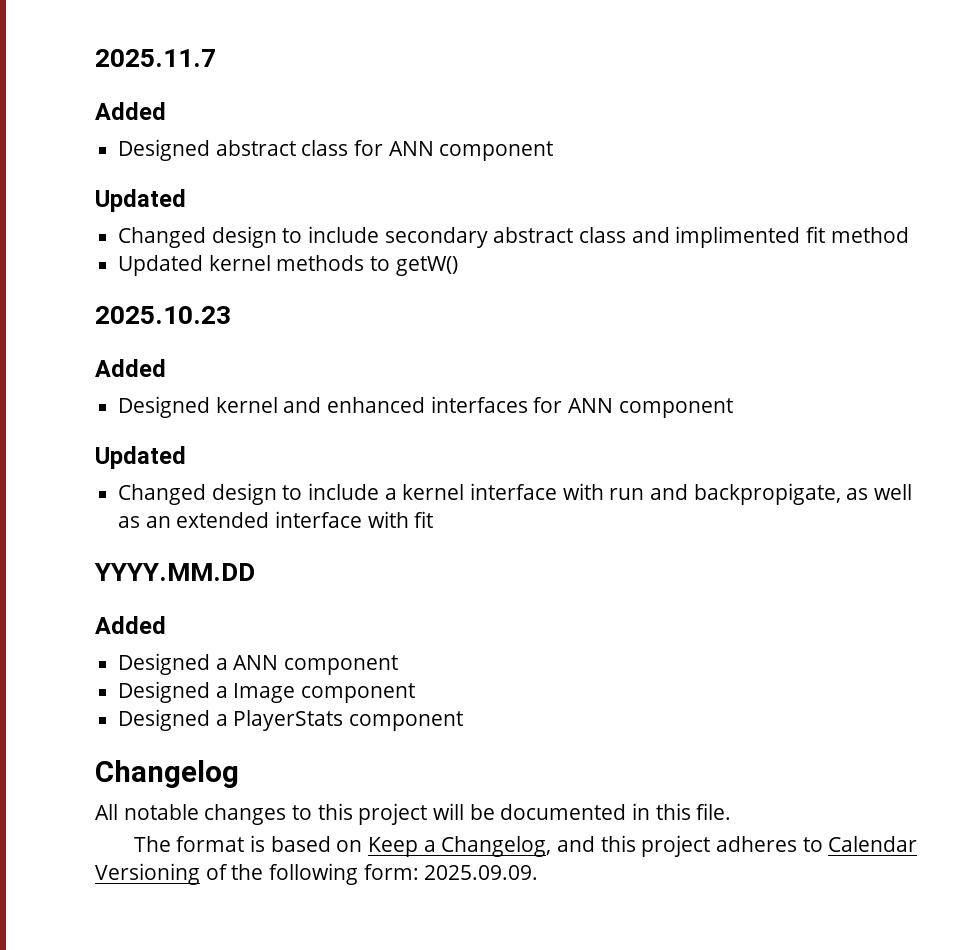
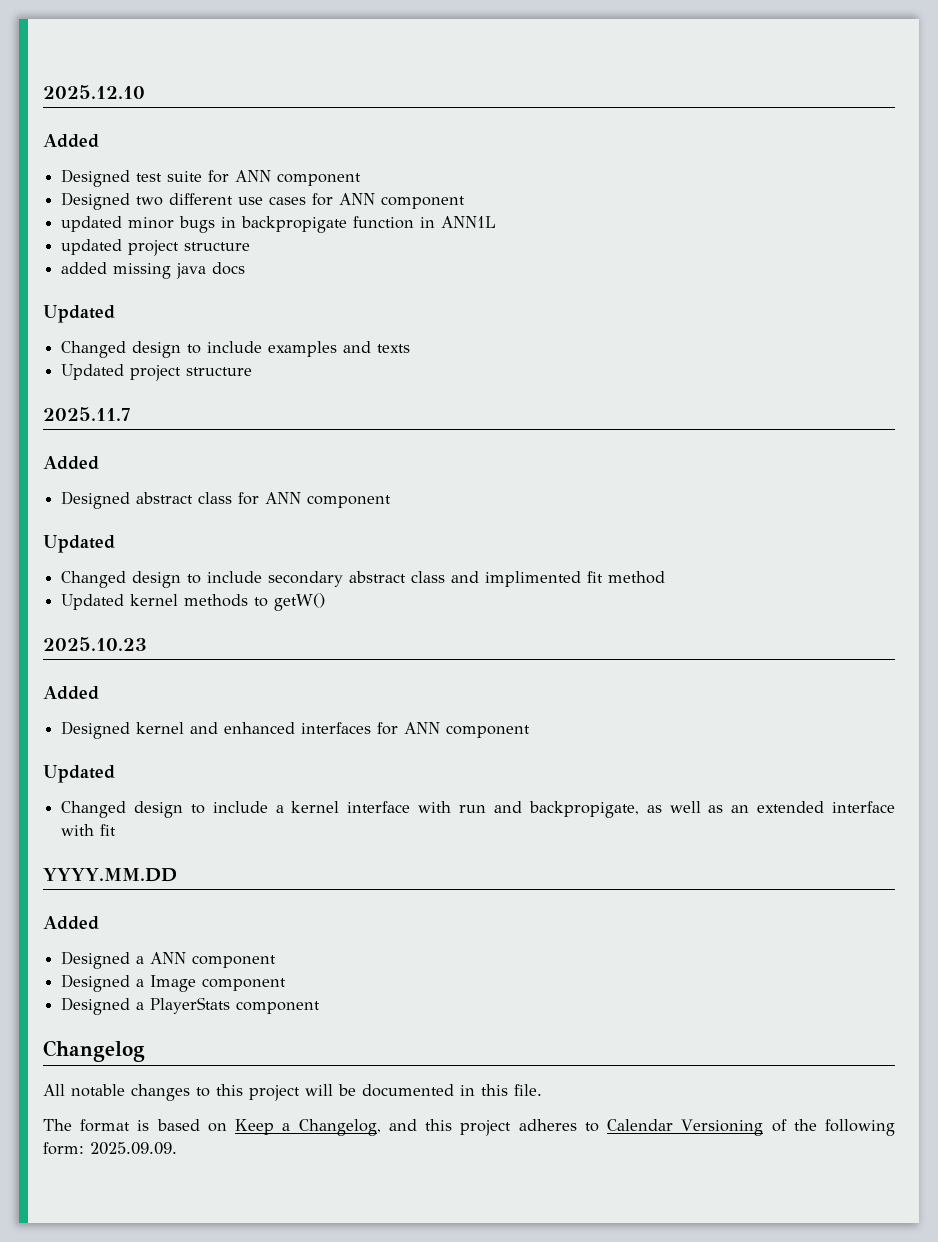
(95, 58) none -> [43,85,145,99] [43,134,99,148] [61,169,362,187] [61,192,466,210] [61,216,497,233] [61,239,251,256] [61,262,246,279] [43,305,115,323] [61,341,411,358] [61,364,253,381] 2025.12.10 // Added // Designed test suite for ANN component // Designed two different use cases for ANN component // updated minor bugs in backpropigate function in ANN1L // updated project structure // added missing java docs // Updated // Changed design to include examples and texts // Updated project structure //

